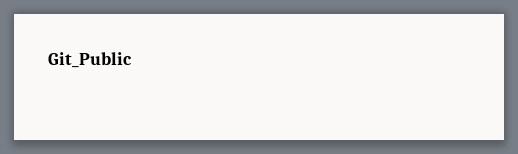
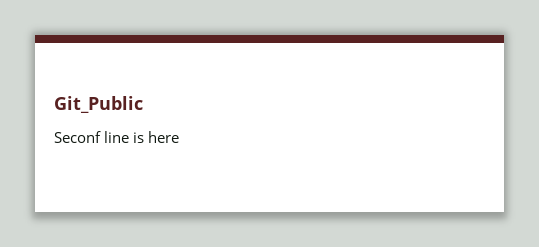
(132, 60) none -> [54,131,180,143] // Seconf line is here

